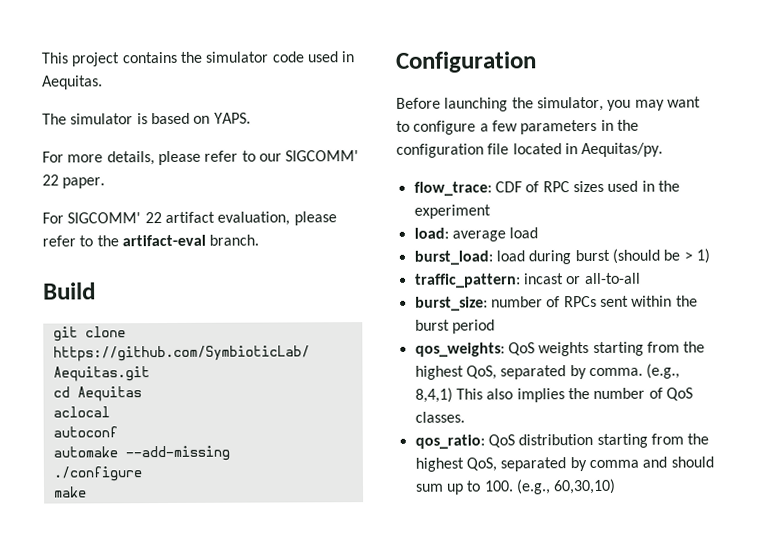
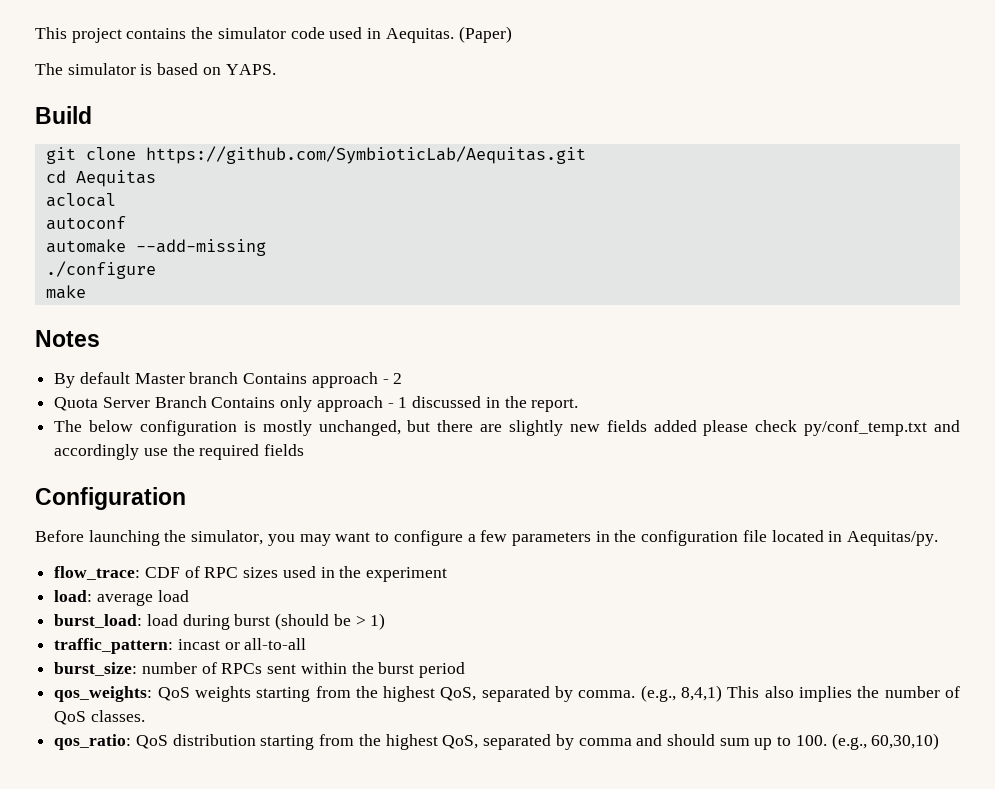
(103, 82) none -> [458,26,512,43] (Paper)
[42,150,360,166] [42,174,106,189] [42,211,337,226] [42,234,260,247] // For more details, please refer to our SIGCOMM' 22 paper. // For SIGCOMM' 22 artifact evaluation, please refer to the artifact-eval branch. -> (276, 69) none
(87, 492) none -> [35,330,100,347] [54,372,403,388] [54,396,579,412] [54,420,960,436] [54,444,305,460] // Notes // By default Master branch Contains approach - 2 // Quota Server Branch Contains only approach - 1 discussed in the report. // The below configuration is mostly unchanged, but there are slightly new fields added please check py/conf_temp.txt and accordingly use the required fields

